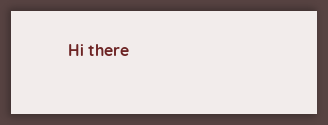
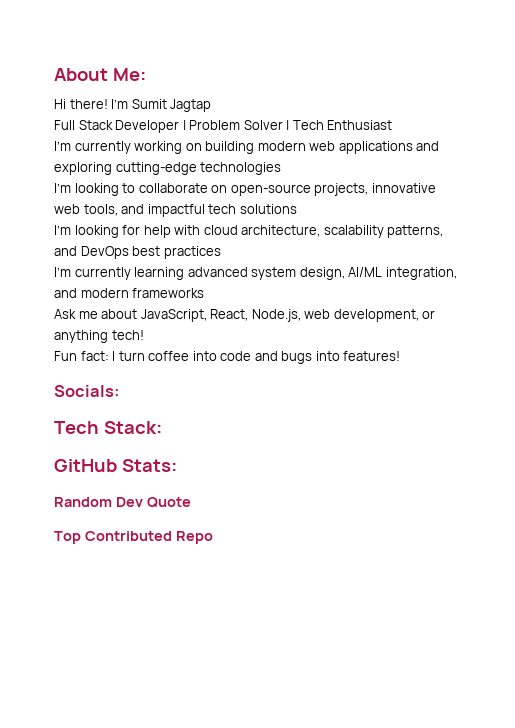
[68,44,130,56] Hi there -> [54,68,146,81] [54,99,212,112] [54,120,393,133] [54,141,440,154] [54,162,282,175] [54,183,436,196] [54,204,297,217] [54,225,444,238] [54,246,221,259] [54,267,457,280] [54,288,205,298] [54,309,436,322] [54,330,144,343] [54,351,401,364] [54,385,120,397] [54,421,162,434] [54,459,177,472] [54,497,191,508] [54,531,213,544] About Me: // Hi there! I’m Sumit Jagtap // Full Stack Developer | Problem Solver | Tech Enthusiast // I’m currently working on building modern web applications and exploring cutting-edge technologies // I’m looking to collaborate on open-source projects, innovative web tools, and impactful tech solutions // I’m looking for help with cloud architecture, scalability patterns, and DevOps best practices // I’m currently learning advanced system design, AI/ML integration, and modern frameworks // Ask me about JavaScript, React, Node.js, web development, or anything tech! // Fun fact: I turn coffee into code and bugs into features! // Socials: // Tech Stack: // GitHub Stats: // Random Dev Quote // Top Contributed Repo

